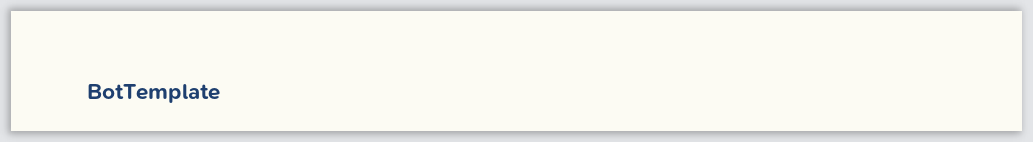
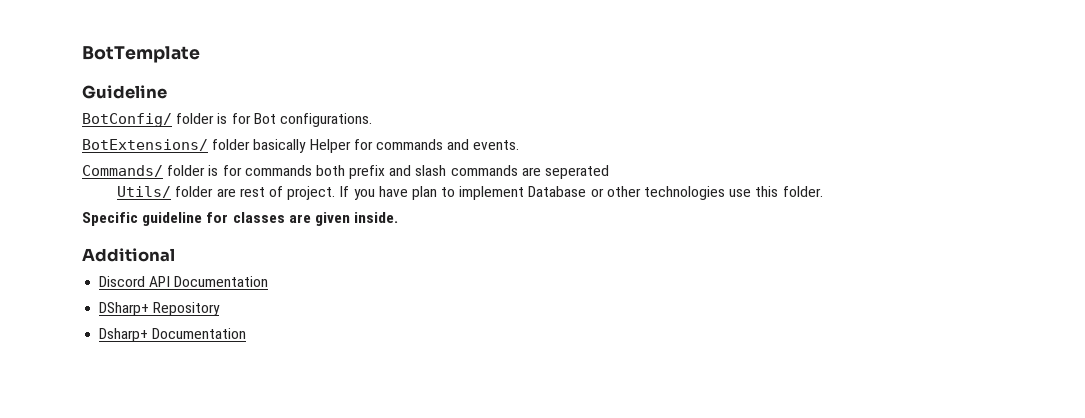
(220, 93) none -> [82,85,167,99] [82,113,372,127] [82,139,520,153] [82,165,610,179] [117,186,823,200] [82,212,399,226] [82,248,175,262] [99,276,269,287] [99,302,221,316] [99,328,247,342] // Guideline // BotConfig/ folder is for Bot configurations. // BotExtensions/ folder basically Helper for commands and events. // Commands/ folder is for commands both prefix and slash commands are seperated // Utils/ folder are rest of project. If you have plan to implement Database or other technologies use this folder. // Specific guideline for classes are given inside. // Additional // Discord API Documentation // DSharp+ Repository // Dsharp+ Documentation

